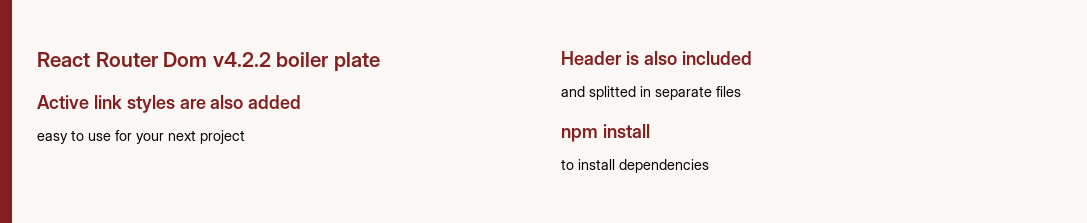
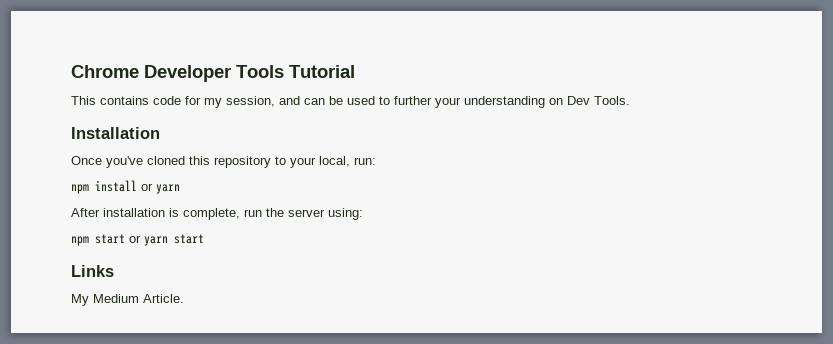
[37,52,380,71] [37,95,302,113] [37,130,245,144] [561,51,752,65] [561,86,741,100] [561,124,650,142] [561,159,709,173] React Router Dom v4.2.2 boiler plate // Active link styles are also added // easy to use for your next project // Header is also included // and splitted in separate files // npm install // to install dependencies -> [71,65,355,82] [71,96,630,108] [71,127,160,139] [71,156,376,168] [71,180,180,194] [71,208,363,220] [71,234,204,246] [71,265,114,277] [71,294,184,306] Chrome Developer Tools Tutorial // This contains code for my session, and can be used to further your understanding on Dev Tools. // Installation // Once you've cloned this repository to your local, run: // npm install or yarn // After installation is complete, run the server using: // npm start or yarn start // Links // My Medium Article.

